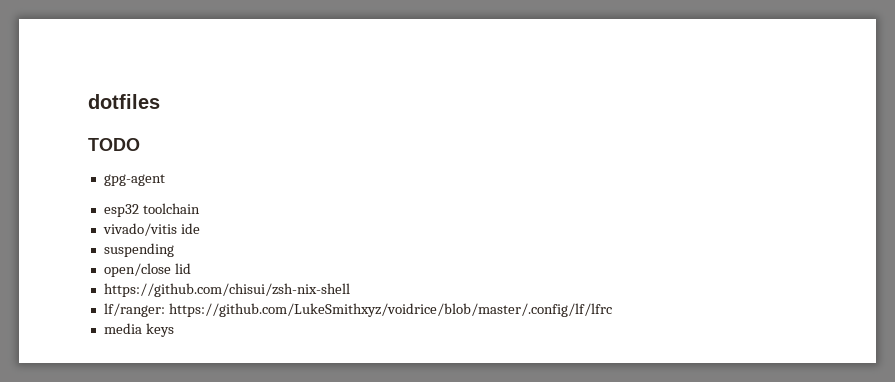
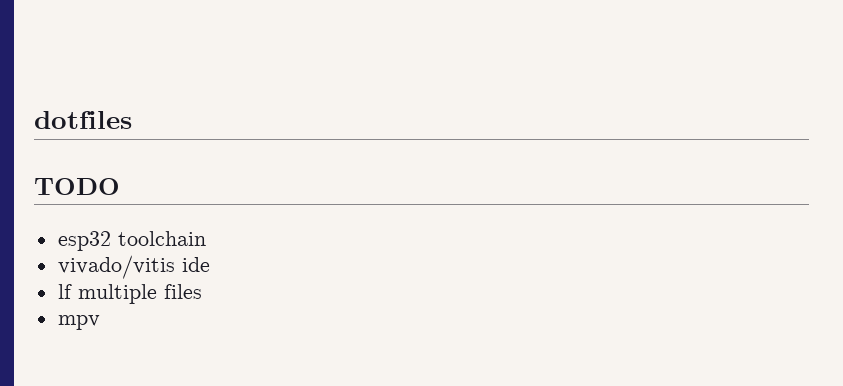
[103,174,165,186] // gpg-agent -> (120, 186) none
[103,243,174,257] [103,263,191,277] [103,283,350,297] [103,303,612,317] [103,323,174,337] suspending // open/close lid // https://github.com/chisui/zsh-nix-shell // lf/ranger: https://github.com/LukeSmithxyz/voidrice/blob/master/.config/lf/lfrc // media keys -> [57,284,202,304] [57,315,100,330] lf multiple files // mpv

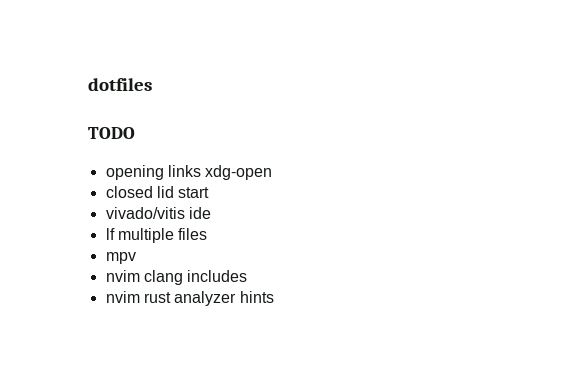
[57,231,206,251] esp32 toolchain -> [105,165,273,180] [105,186,210,198] opening links xdg-open // closed lid start
(100, 322) none -> [105,270,248,285] [105,291,274,306] // nvim clang includes // nvim rust analyzer hints

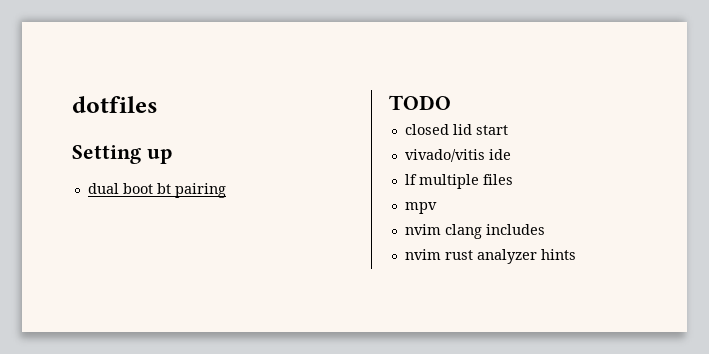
[88,127,135,139] [105,165,273,180] TODO // opening links xdg-open -> [72,145,172,164] [87,183,226,198] [389,95,451,110] Setting up // dual boot bt pairing // TODO

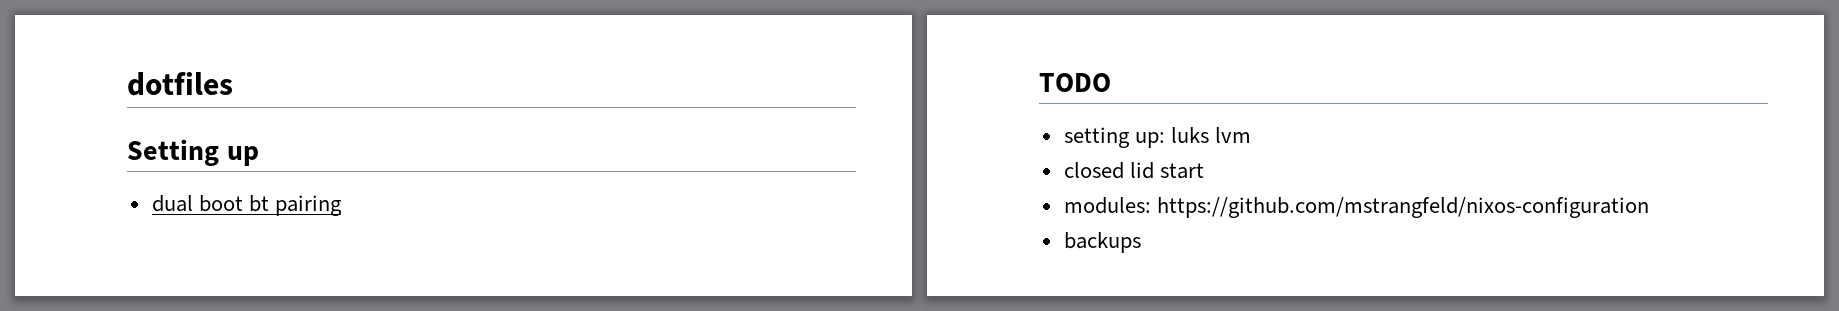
(451, 102) none -> [1063,127,1251,148] // setting up: luks lvm
[404,149,511,162] [404,174,513,189] [404,202,437,214] [404,224,545,239] [404,249,576,264] vivado/vitis ide // lf multiple files // mpv // nvim clang includes // nvim rust analyzer hints -> [1063,197,1649,218] [1063,232,1141,253] modules: https://github.com/mstrangfeld/nixos-configuration // backups

